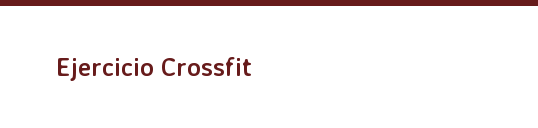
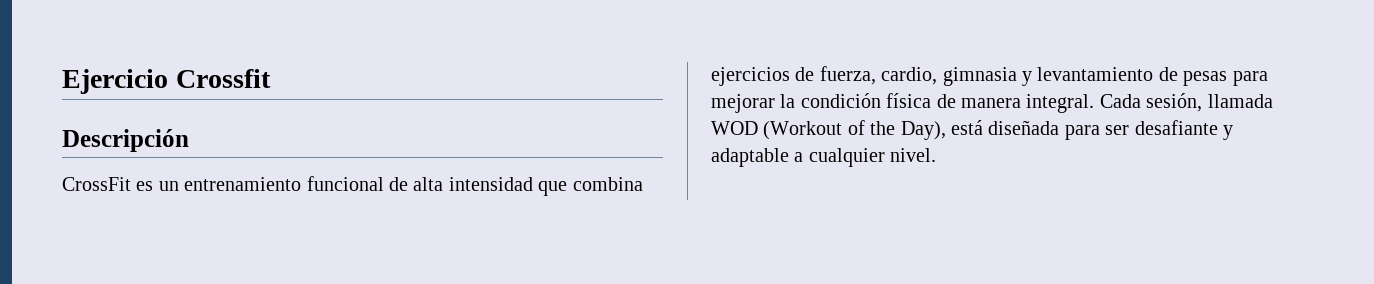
(252, 66) none -> [62,129,189,152] [62,176,643,196] [711,66,1268,86] [711,93,1273,113] [711,120,1233,140] [711,148,937,167] // Descripción // CrossFit es un entrenamiento funcional de alta intensidad que combina ejercicios de fuerza, cardio, gimnasia y levantamiento de pesas para mejorar la condición física de manera integral. Cada sesión, llamada WOD (Workout of the Day), está diseñada para ser desafiante y adaptable a cualquier nivel.

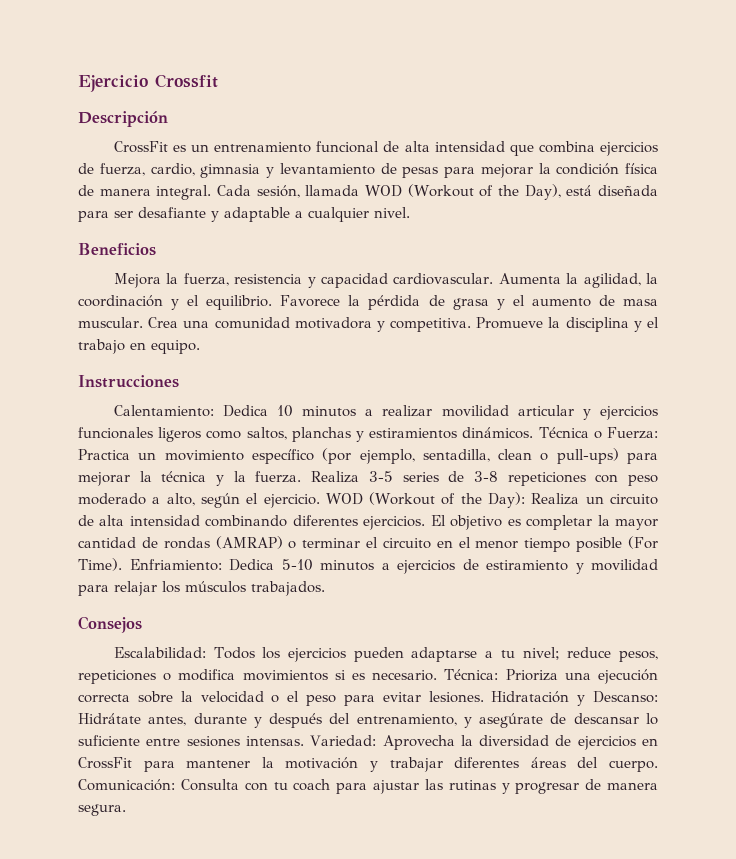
(937, 155) none -> [78,243,156,256] [113,273,658,288] [78,295,659,310] [78,317,659,332] [78,339,200,354] [78,375,179,388] [113,405,658,420] [78,427,658,442] [78,448,658,464] [78,471,658,486] [78,492,658,508] [78,515,658,530] [78,536,658,552] [78,558,658,574] [78,581,325,596] [78,616,142,633] [113,647,659,662] [78,669,658,684] [78,691,658,706] [78,713,658,728] [78,735,658,750] [78,757,659,772] [78,779,658,794] [78,804,126,816] // Beneficios // Mejora la fuerza, resistencia y capacidad cardiovascular. Aumenta la agilidad, la coordinación y el equilibrio. Favorece la pérdida de grasa y el aumento de masa muscular. Crea una comunidad motivadora y competitiva. Promueve la disciplina y el trabajo en equipo. // Instrucciones // Calentamiento: Dedica 10 minutos a realizar movilidad articular y ejercicios funcionales ligeros como saltos, planchas y estiramientos dinámicos. Técnica o Fuerza: Practica un movimiento específico (por ejemplo, sentadilla, clean o pull-ups) para mejorar la técnica y la fuerza. Realiza 3-5 series de 3-8 repeticiones con peso moderado a alto, según el ejercicio. WOD (Workout of the Day): Realiza un circuito de alta intensidad combinando diferentes ejercicios. El objetivo es completar la mayor cantidad de rondas (AMRAP) o terminar el circuito en el menor tiempo posible (For Time). Enfriamiento: Dedica 5-10 minutos a ejercicios de estiramiento y movilidad para relajar los músculos trabajados. // Consejos // Escalabilidad: Todos los ejercicios pueden adaptarse a tu nivel; reduce pesos, repeticiones o modifica movimientos si es necesario. Técnica: Prioriza una ejecución correcta sobre la velocidad o el peso para evitar lesiones. Hidratación y Descanso: Hidrátate antes, durante y después del entrenamiento, y asegúrate de descansar lo suficiente entre sesiones intensas. Variedad: Aprovecha la diversidad de ejercicios en CrossFit para mantener la motivación y trabajar diferentes áreas del cuerpo. Comunicación: Consulta con tu coach para ajustar las rutinas y progresar de manera segura.

